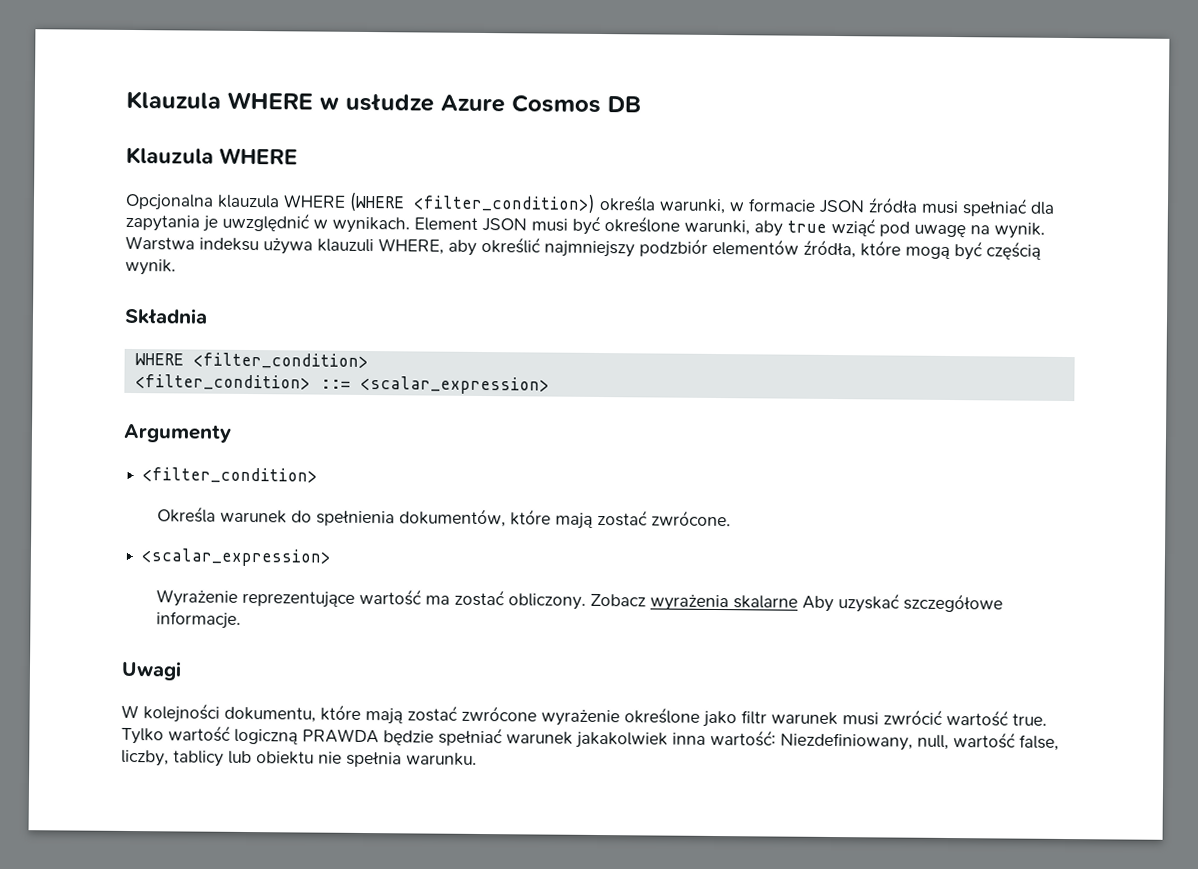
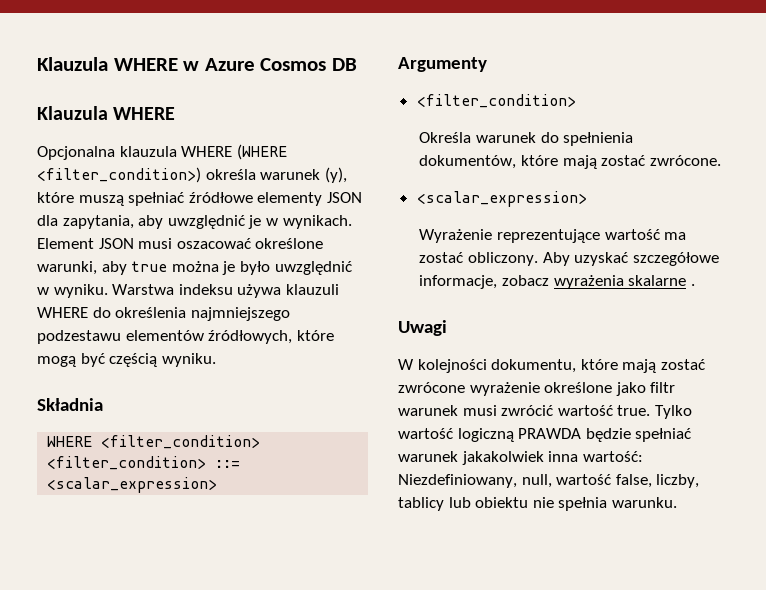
[345,93,434,112] usłudze -> (200, 66) none
[659,197,1055,217] [125,212,310,232] warunki, w formacie JSON źródła musi spełniać dla zapytania je uwzględnić -> [260,167,347,183] [37,192,362,206] [37,215,262,229] warunek (y), które muszą spełniać źródłowe elementy JSON dla zapytania, aby uwzględnić je
[572,215,601,236] być -> [176,238,251,249] oszacować
[831,217,1045,239] [125,235,856,259] wziąć pod uwagę na wynik. Warstwa indeksu używa klauzuli WHERE, aby określić najmniejszy podzbiór elementów źródła, -> [171,261,352,275] [37,284,339,298] [37,307,290,321] [37,330,293,344] można je było uwzględnić w wyniku. Warstwa indeksu używa klauzuli WHERE do określenia najmniejszego podzestawu elementów źródłowych,
[125,258,176,276] wynik. -> [161,353,216,367] wyniku.
[590,593,1004,613] [156,611,242,629] Zobacz wyrażenia skalarne Aby uzyskać szczegółowe informacje. -> [542,252,719,266] [419,275,695,289] Aby uzyskać szczegółowe informacje, zobacz wyrażenia skalarne .

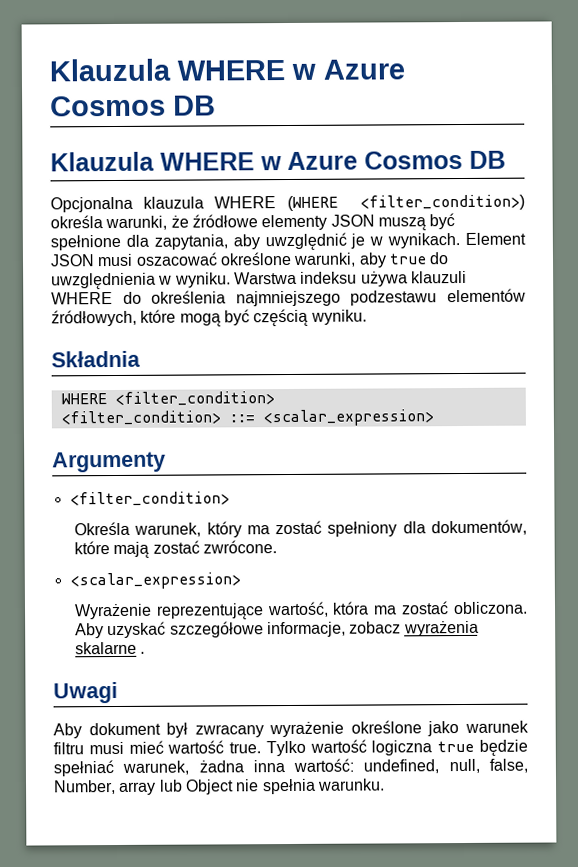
(176, 113) none -> [260,150,506,171] w Azure Cosmos DB
[260,167,347,183] [37,192,362,206] warunek (y), które muszą spełniać źródłowe elementy JSON -> [105,213,456,231] [50,234,121,251] warunki, że źródłowe elementy JSON muszą być spełnione
[171,261,352,275] można je było uwzględnić -> [429,252,450,265] [51,272,156,290] do uwzględnienia
[476,132,634,146] warunek do spełnienia -> [134,520,426,538] warunek, który ma zostać spełniony dla
[604,229,687,240] [419,252,539,266] wartość ma zostać obliczony. -> [266,601,528,618] wartość, która ma zostać obliczona.
[398,359,705,373] [398,382,676,396] [398,405,692,419] [398,428,692,442] [398,451,643,465] [398,474,700,488] [398,497,529,511] W kolejności dokumentu, które mają zostać zwrócone wyrażenie określone jako filtr warunek musi zwrócić wartość true. Tylko wartość logiczną PRAWDA będzie spełniać warunek jakakolwiek inna wartość: Niezdefiniowany, null, wartość false, liczby, tablicy lub obiektu -> [53,720,529,739] [53,739,528,757] [53,758,528,777] [53,779,234,795] Aby dokument był zwracany wyrażenie określone jako warunek filtru musi mieć wartość true. Tylko wartość logiczna true będzie spełniać warunek, żadna inna wartość: undefined, null, false, Number, array lub Object

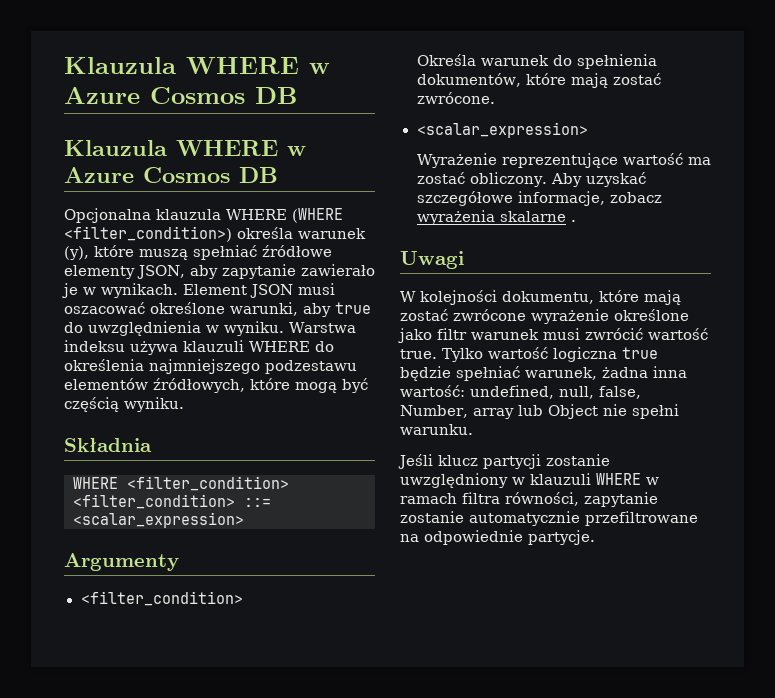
[105,213,456,231] [50,232,347,251] warunki, że źródłowe elementy JSON muszą być spełnione dla zapytania, aby uwzględnić -> [298,228,366,239] [64,245,332,260] [64,264,375,279] warunek (y), które muszą spełniać źródłowe elementy JSON, aby zapytanie zawierało
[134,520,426,538] warunek, który ma zostać spełniony dla -> [480,54,657,69] warunek do spełnienia
[266,601,528,618] wartość, która ma zostać obliczona. -> [622,153,711,165] [416,172,547,187] wartość ma zostać obliczony.
[53,720,529,739] [53,740,164,755] Aby dokument był zwracany wyrażenie określone jako warunek filtru musi mieć -> [400,290,681,305] [400,309,689,324] [398,328,643,343] W kolejności dokumentu, które mają zostać zwrócone wyrażenie określone jako filtr warunek musi zwrócić
[261,778,316,795] spełnia -> [631,404,679,419] spełni
(385, 784) none -> [398,454,610,469] [400,473,659,488] [400,492,658,507] [400,511,698,526] [400,530,595,545] // Jeśli klucz partycji zostanie uwzględniony w klauzuli WHERE w ramach filtra równości, zapytanie zostanie automatycznie przefiltrowane na odpowiednie partycje.

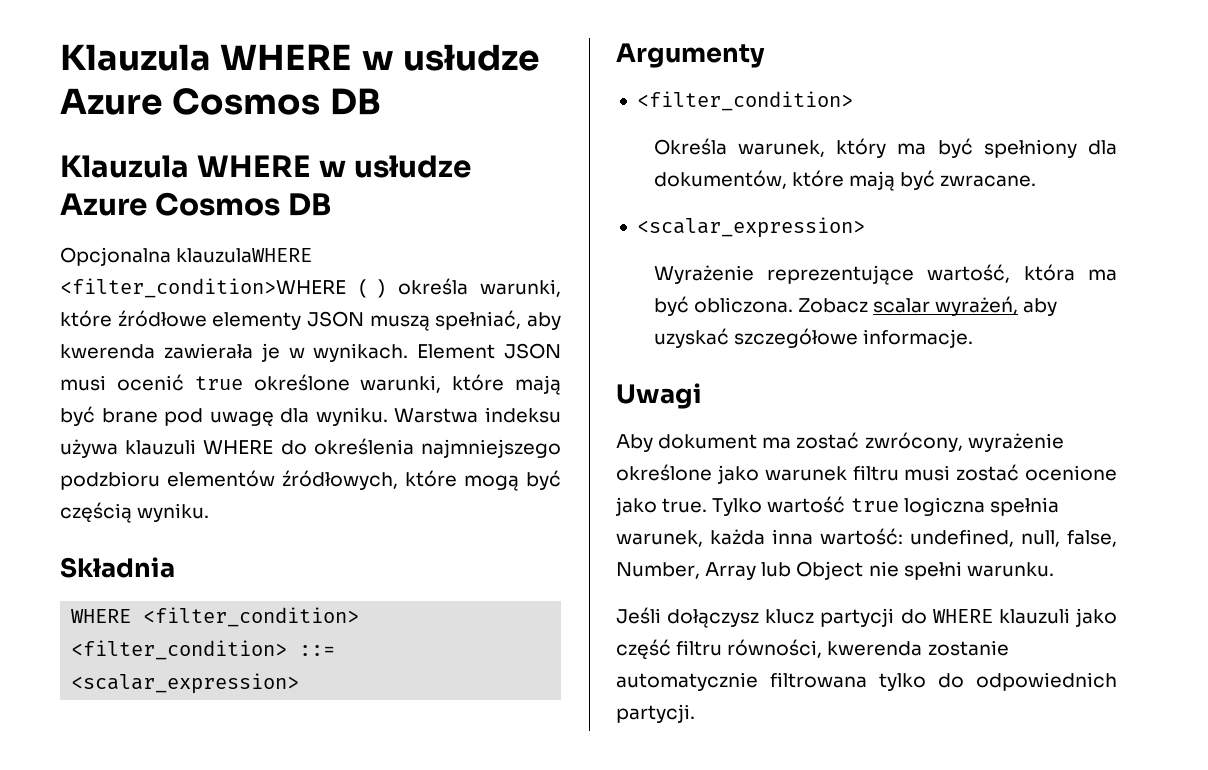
[64,57,330,74] Klauzula WHERE w -> [60,44,540,71] Klauzula WHERE w usłudze
(306, 151) none -> [353,155,471,178] usłudze
[156,208,343,223] [64,226,366,242] [64,245,332,260] [64,264,375,279] klauzula WHERE (WHERE <filter_condition>) określa warunek (y), które muszą spełniać źródłowe elementy JSON, aby zapytanie zawierało -> [176,248,313,263] [60,278,561,298] [60,310,562,331] [60,343,253,359] klauzulaWHERE <filter_condition>WHERE ( ) określa warunki, które źródłowe elementy JSON muszą spełniać, aby kwerenda zawierała
[64,302,371,317] [64,321,219,336] oszacować określone warunki, aby true do uwzględnienia w -> [116,374,561,395] [60,406,310,426] ocenić true określone warunki, które mają być brane pod uwagę dla
[265,360,357,374] podzestawu -> [60,471,160,490] podzbioru
[480,54,657,69] warunek do spełnienia -> [737,138,1117,158] warunek, który ma być spełniony dla
[612,73,661,85] [416,92,495,104] zostać zwrócone. -> [900,170,1037,190] być zwracane.
[622,153,711,165] [416,172,646,187] [416,191,662,206] [416,210,576,225] [400,251,464,269] [400,290,681,305] [400,309,689,324] [398,328,708,343] [400,347,658,362] [400,366,648,381] wartość ma zostać obliczony. Aby uzyskać szczegółowe informacje, zobacz wyrażenia skalarne . // Uwagi // W kolejności dokumentu, które mają zostać zwrócone wyrażenie określone jako filtr warunek musi zwrócić wartość true. Tylko wartość logiczna true będzie spełniać warunek, żadna -> [927,264,1117,283] [653,296,1058,316] [653,328,974,348] [616,383,702,409] [616,432,1064,452] [616,464,1117,484] [615,496,1059,516] [616,529,765,547] wartość, która ma być obliczona. Zobacz scalar wyrażeń, aby uzyskać szczegółowe informacje. // Uwagi // Aby dokument ma zostać zwrócony, wyrażenie określone jako warunek filtru musi zostać ocenione jako true. Tylko wartość true logiczna spełnia warunek, każda
[472,408,514,419] array -> [705,562,757,580] Array
(433, 461) none -> [667,609,760,628] dołączysz
[546,454,610,466] [400,473,659,488] [400,492,658,507] [400,511,698,526] [400,530,595,545] zostanie uwzględniony w klauzuli WHERE w ramach filtra równości, zapytanie zostanie automatycznie przefiltrowane na odpowiednie partycje. -> [900,608,1117,627] [616,639,1009,659] [616,672,1117,691] [616,704,695,723] do WHERE klauzuli jako część filtru równości, kwerenda zostanie automatycznie filtrowana tylko do odpowiednich partycji.

